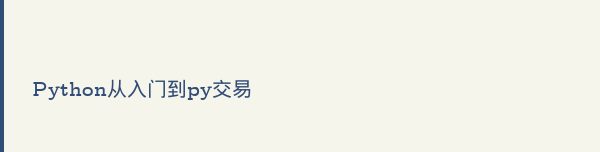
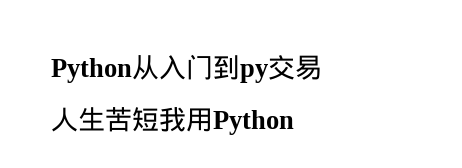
(252, 89) none -> [51,107,294,135] // 人生苦短我用Python

